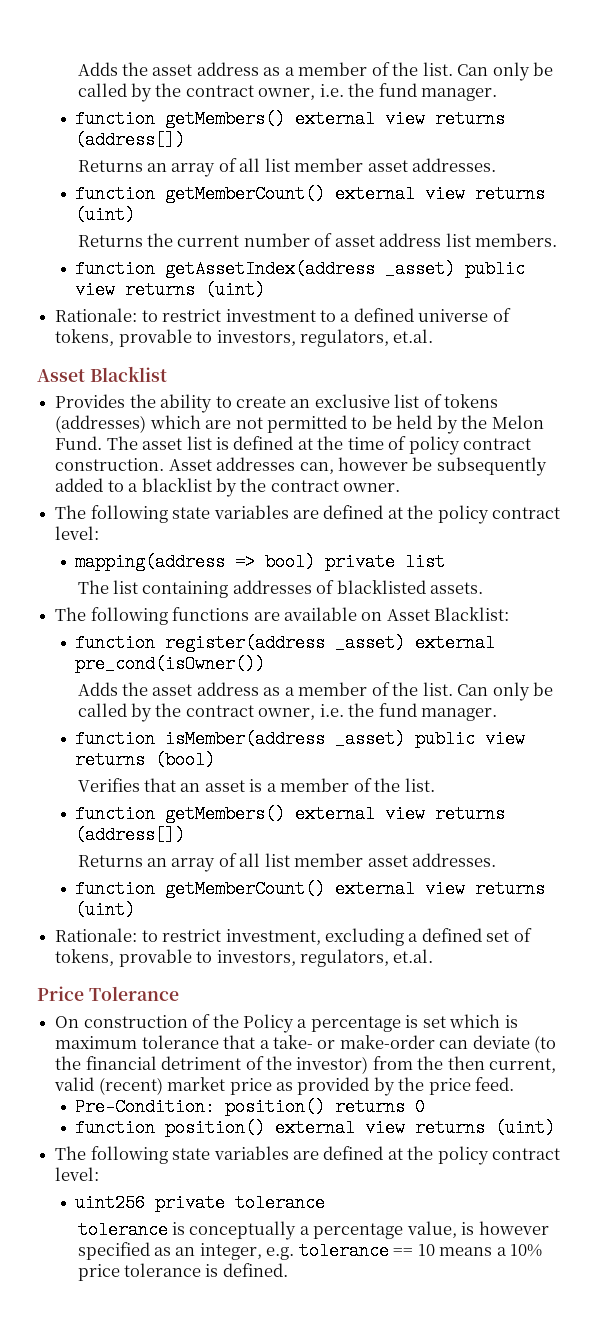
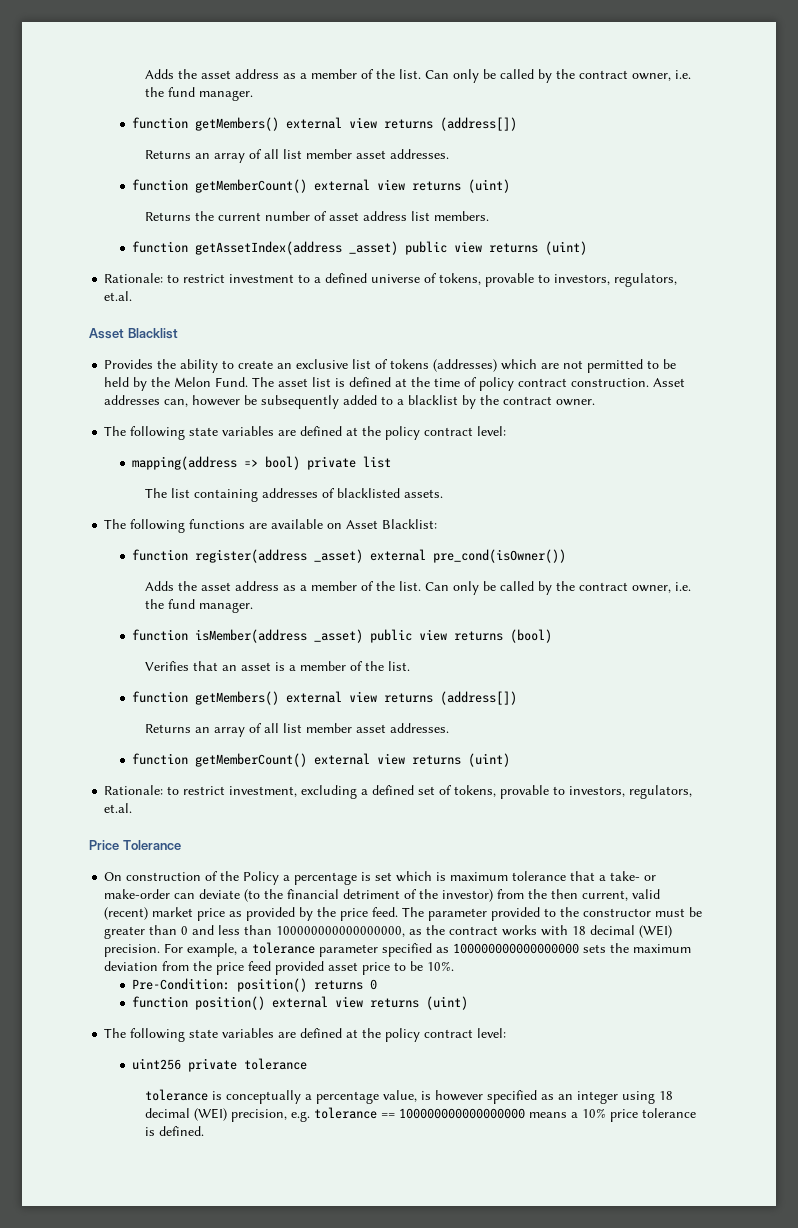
(515, 1084) none -> [402,907,703,921] [104,925,673,939] [104,942,692,957] [104,961,455,975] The parameter provided to the constructor must be greater than 0 and less than 100000000000000000, as the contract works with 18 decimal (WEI) precision. For example, a tolerance parameter specified as 100000000000000000 sets the maximum deviation from the price feed provided asset price to be 10%.
[199,1243,262,1260] integer, -> [576,1091,673,1104] [144,1108,287,1122] integer using 18 decimal (WEI) precision,
[417,1244,435,1256] 10 -> [398,1108,525,1119] 100000000000000000

